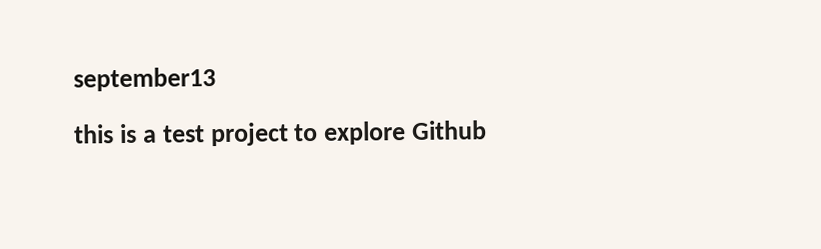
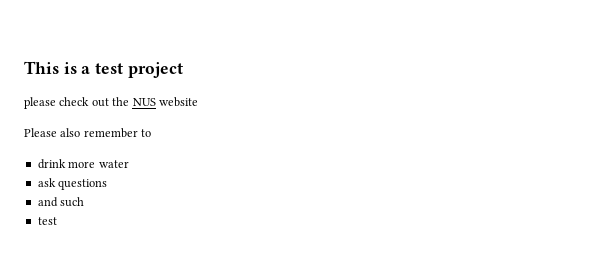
[73,67,216,92] [73,124,114,144] september13 // this -> [24,61,59,74] This
[293,120,488,145] to explore Github -> [24,97,198,109] [24,128,152,138] [37,159,129,169] [37,178,108,190] [37,197,85,207] [37,217,57,225] // please check out the NUS website // Please also remember to // drink more water // ask questions // and such // test

